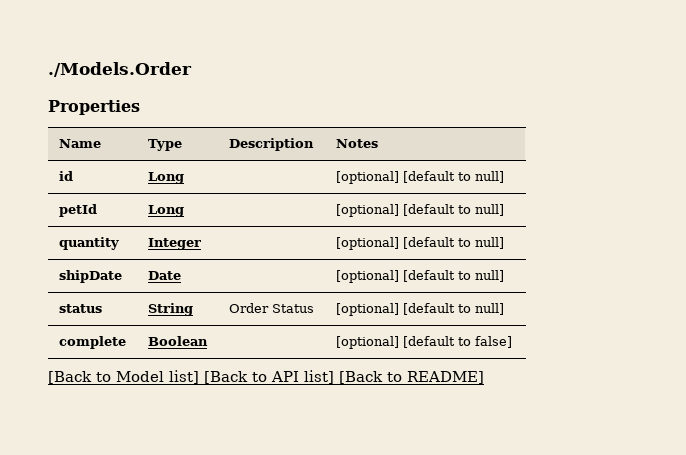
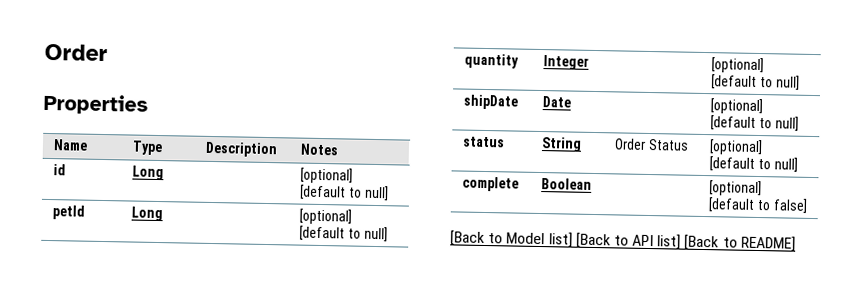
[48,62,192,77] ./Models.Order -> [44,43,108,62] Order

